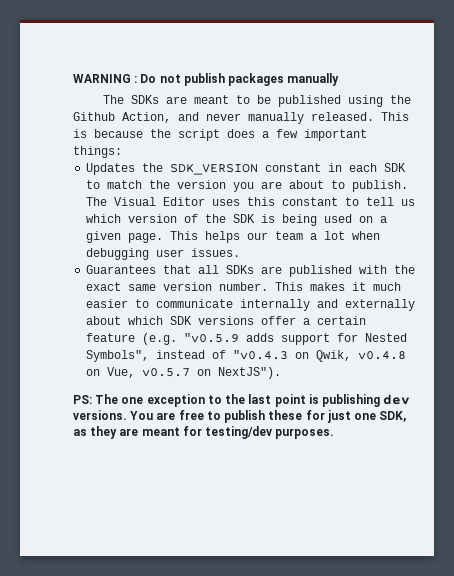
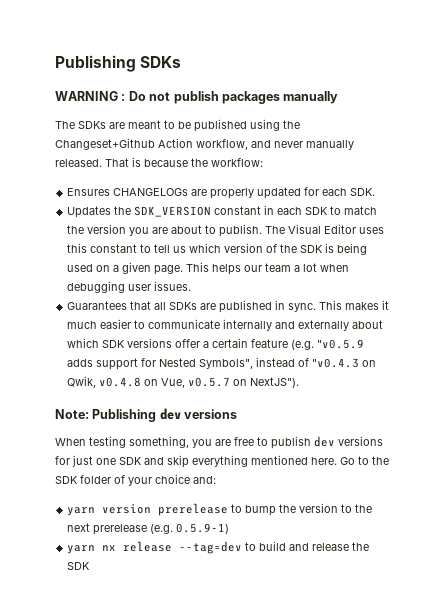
(73, 78) none -> [55,55,182,72] Publishing SDKs //
[73,112,171,123] Github Action, -> [55,138,248,150] Changeset+Github Action workflow,
[381,112,409,121] This -> [105,158,129,167] That
[178,129,367,141] [73,146,122,158] script does a few important things: -> [211,158,263,167] [67,187,376,199] workflow: // Ensures CHANGELOGs are properly updated for each SDK.
[359,265,416,274] [86,282,269,291] with the exact same version number. -> [275,300,317,312] in sync.
[73,394,411,407] [73,410,154,420] PS: The one exception to the last point is publishing dev versions. You -> [55,408,238,422] [55,436,212,448] Note: Publishing dev versions // When testing something, you
[268,410,303,420] these -> [314,436,383,447] dev versions
[379,411,407,422] [73,426,335,439] SDK, as they are meant for testing/dev purposes. -> [119,455,389,468] [55,474,216,486] [67,503,373,516] [67,523,230,535] [67,541,370,554] [67,562,91,570] SDK and skip everything mentioned here. Go to the SDK folder of your choice and: // yarn version prerelease to bump the version to the next prerelease (e.g. 0.5.9-1) // yarn nx release --tag=dev to build and release the SDK

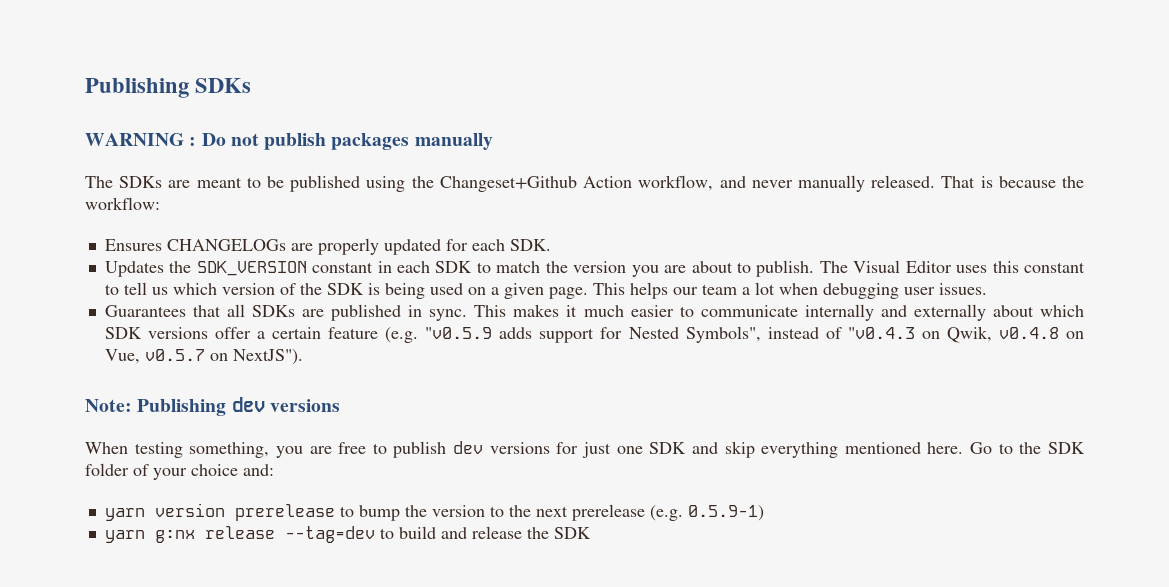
[102,545,117,551] nx -> [154,530,195,543] g:nx

